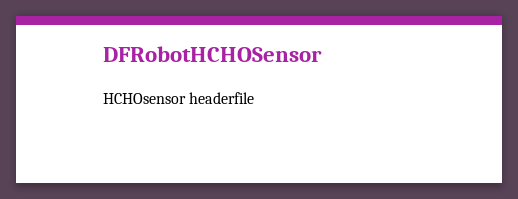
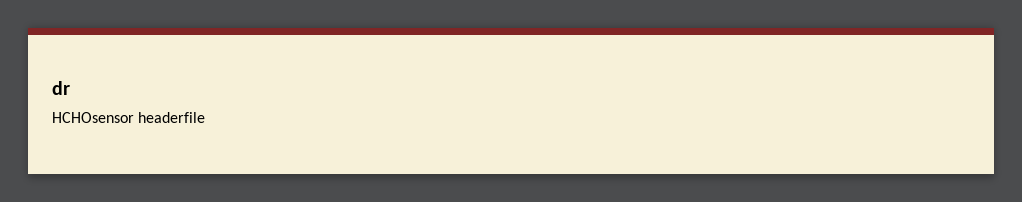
[103,46,322,62] DFRobotHCHOSensor -> [52,81,70,95] dr

